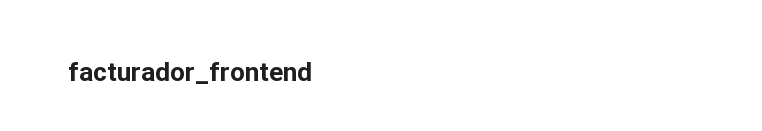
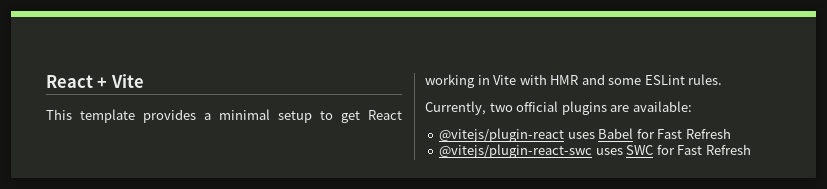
[68,62,312,84] facturador_frontend -> [46,74,144,88] [46,109,402,123] [425,74,723,88] [425,101,692,115] [439,128,731,142] [439,144,751,158] React + Vite // This template provides a minimal setup to get React working in Vite with HMR and some ESLint rules. // Currently, two official plugins are available: // @vitejs/plugin-react uses Babel for Fast Refresh // @vitejs/plugin-react-swc uses SWC for Fast Refresh

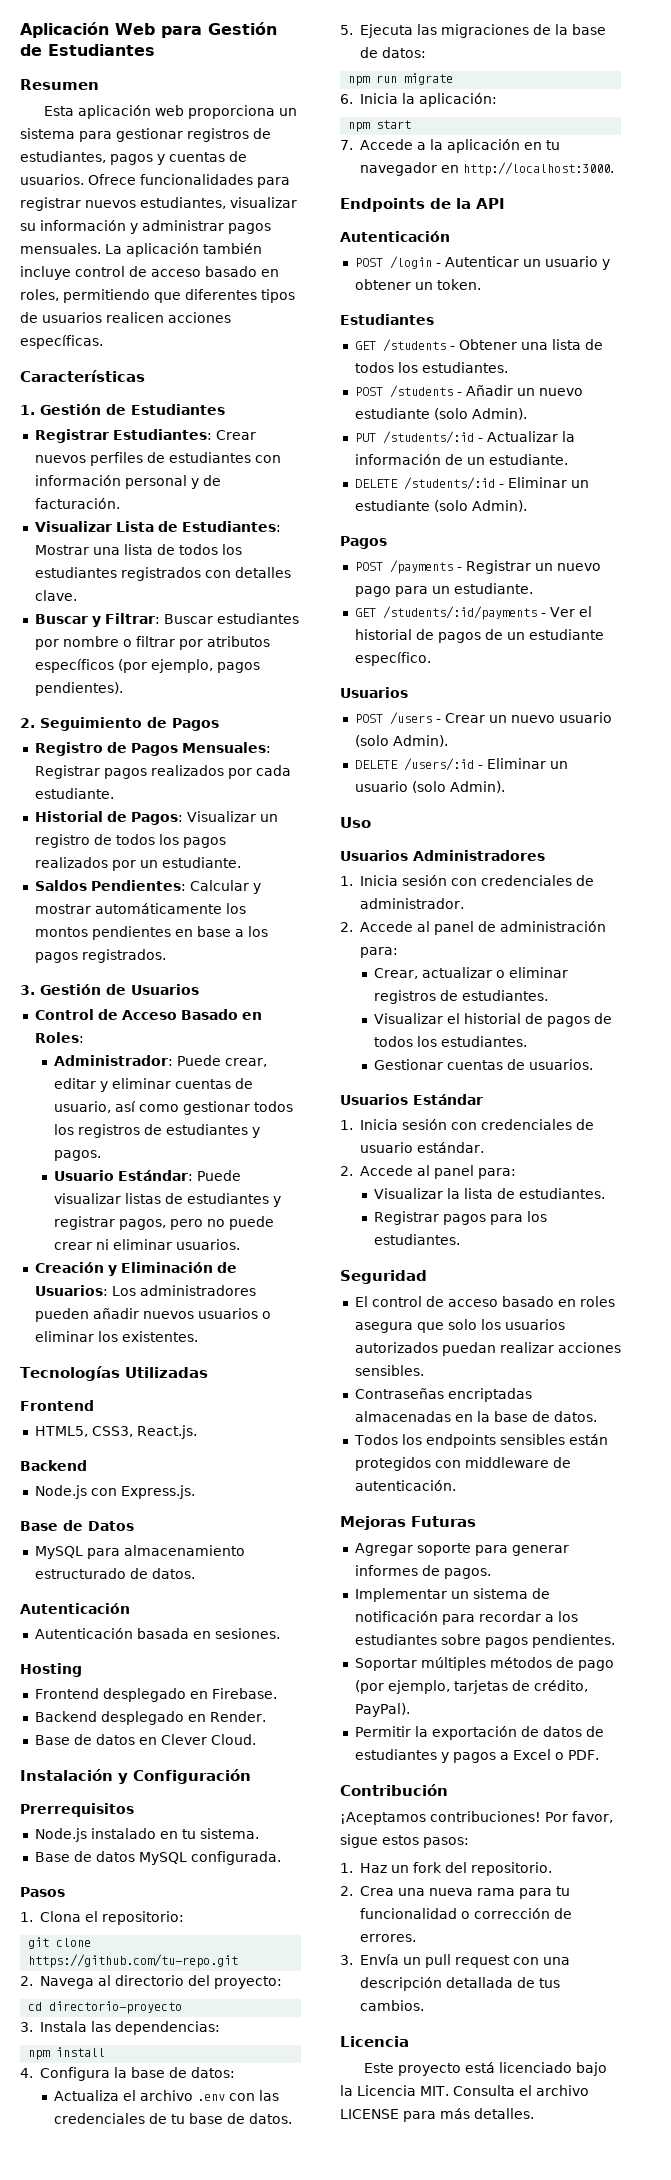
[46,74,144,88] [46,109,402,123] [425,74,723,88] [425,101,692,115] [439,128,731,142] [439,144,751,158] React + Vite // This template provides a minimal setup to get React working in Vite with HMR and some ESLint rules. // Currently, two official plugins are available: // @vitejs/plugin-react uses Babel for Fast Refresh // @vitejs/plugin-react-swc uses SWC for Fast Refresh -> [20,22,277,38] [20,44,155,56] [20,79,99,90] [44,105,298,119] [20,128,271,142] [20,151,247,165] [20,174,290,188] [20,197,297,211] [20,220,271,234] [20,243,262,257] [20,266,279,280] [20,289,295,303] [20,312,231,323] [20,335,103,349] [20,370,145,382] [20,404,225,415] [34,429,256,443] [34,452,281,466] [34,475,221,489] [34,498,120,509] [34,521,281,532] [34,544,242,555] [34,567,291,581] [34,590,77,601] [34,613,299,627] [34,636,270,650] [34,659,260,673] [34,682,123,696] [20,717,219,731] [34,742,271,756] [34,765,291,779] [34,788,114,799] [34,811,278,825] [34,834,226,848] [34,857,241,871] [34,880,261,894] [34,903,246,914] [34,926,268,940] [34,949,166,963] [20,984,199,995] [34,1009,262,1020] [34,1032,84,1043] [54,1055,268,1067] [54,1078,254,1092] [54,1101,294,1115] [54,1124,261,1138] [54,1150,102,1161] [54,1170,242,1181] [54,1193,282,1207] [54,1216,275,1230] [54,1239,241,1250] [34,1262,237,1276] [34,1285,256,1296] [34,1308,271,1322] [34,1331,198,1342] [20,1366,208,1381] [20,1400,94,1411] [34,1425,197,1439] [20,1460,87,1471] [34,1485,195,1499] [20,1520,134,1531] [34,1545,245,1559] [34,1568,195,1579] [20,1603,130,1614] [34,1628,280,1639] [20,1663,82,1677] [34,1688,277,1702] [34,1711,266,1725] [34,1734,256,1745] [20,1769,251,1784] [20,1803,134,1817] [34,1828,259,1842] [34,1851,281,1865] [20,1887,65,1897] [20,1911,184,1925] [28,1937,92,1949] [28,1954,239,1968] [20,1975,282,1989] [28,2001,183,2014] [20,2021,220,2035] [28,2047,106,2060] [20,2067,235,2081] [54,2090,280,2101] [54,2113,293,2124] [340,24,606,38] [359,47,426,58] [348,73,454,86] [340,93,497,107] [348,120,412,132] [340,139,560,153] [359,162,614,176] [340,198,505,212] [340,231,450,242] [354,256,610,270] [354,279,481,290] [340,314,434,325] [354,339,603,352] [354,362,508,373] [354,385,583,398] [354,408,527,420] [354,431,575,444] [354,454,568,465] [354,477,589,490] [354,500,527,512] [340,536,387,549] [354,560,601,574] [354,583,533,597] [354,606,592,620] [354,629,604,643] [354,652,431,666] [340,687,408,698] [354,712,612,725] [354,735,448,747] [354,758,568,771] [354,781,505,793] [340,817,371,828] [340,850,545,861] [340,875,594,886] [359,898,464,909] [340,921,606,935] [359,947,398,958] [374,967,569,979] [374,990,549,1004] [374,1013,613,1027] [374,1036,528,1047] [374,1059,594,1070] [340,1094,483,1105] [340,1119,594,1130] [359,1142,484,1153] [340,1165,516,1179] [374,1188,606,1199] [374,1211,548,1225] [374,1234,461,1245] [340,1270,427,1284] [354,1296,615,1307] [354,1319,565,1333] [354,1342,621,1356] [354,1365,424,1376] [354,1388,532,1402] [354,1411,597,1422] [353,1434,608,1448] [354,1457,571,1471] [354,1480,456,1491] [340,1516,476,1530] [354,1543,569,1556] [354,1565,491,1579] [354,1588,550,1602] [354,1611,578,1625] [354,1634,615,1648] [354,1657,614,1671] [354,1680,588,1694] [354,1703,410,1717] [354,1726,604,1740] [354,1749,599,1763] [340,1784,448,1796] [340,1811,613,1825] [340,1834,469,1848] [340,1862,552,1876] [340,1886,570,1899] [359,1908,572,1919] [359,1934,416,1942] [340,1954,570,1968] [359,1977,560,1991] [359,2000,424,2011] [340,2036,409,2047] [364,2062,608,2076] [340,2085,589,2096] [340,2108,534,2122] Aplicación Web para Gestión de Estudiantes // Resumen // Esta aplicación web proporciona un sistema para gestionar registros de estudiantes, pagos y cuentas de usuarios. Ofrece funcionalidades para registrar nuevos estudiantes, visualizar su información y administrar pagos mensuales. La aplicación también incluye control de acceso basado en roles, permitiendo que diferentes tipos de usuarios realicen acciones específicas. // Características // 1. Gestión de Estudiantes // Registrar Estudiantes: Crear nuevos perfiles de estudiantes con información personal y de facturación. // Visualizar Lista de Estudiantes: Mostrar una lista de todos los estudiantes registrados con detalles clave. // Buscar y Filtrar: Buscar estudiantes por nombre o filtrar por atributos específicos (por ejemplo, pagos pendientes). // 2. Seguimiento de Pagos // Registro de Pagos Mensuales: Registrar pagos realizados por cada estudiante. // Historial de Pagos: Visualizar un registro de todos los pagos realizados por un estudiante. // Saldos Pendientes: Calcular y mostrar automáticamente los montos pendientes en base a los pagos registrados. // 3. Gestión de Usuarios // Control de Acceso Basado en Roles: // Administrador: Puede crear, editar y eliminar cuentas de usuario, así como gestionar todos los registros de estudiantes y pagos. // Usuario Estándar: Puede visualizar listas de estudiantes y registrar pagos, pero no puede crear ni eliminar usuarios. // Creación y Eliminación de Usuarios: Los administradores pueden añadir nuevos usuarios o eliminar los existentes. // Tecnologías Utilizadas // Frontend // HTML5, CSS3, React.js. // Backend // Node.js con Express.js. // Base de Datos // MySQL para almacenamiento estructurado de datos. // Autenticación // Autenticación basada en sesiones. // Hosting // Frontend desplegado en Firebase. // Backend desplegado en Render. // Base de datos en Clever Cloud. // Instalación y Configuración // Prerrequisitos // Node.js instalado en tu sistema. // Base de datos MySQL configurada. // Pasos // 1. Clona el repositorio: // git clone https://github.com/tu-repo.git // 2. Navega al directorio del proyecto: // cd directorio-proyecto // 3. Instala las dependencias: // npm install // 4. Configura la base de datos: // Actualiza el archivo .env con las credenciales de tu base de datos. // 5. Ejecuta las migraciones de la base de datos: // npm run migrate // 6. Inicia la aplicación: // npm start // 7. Accede a la aplicación en tu navegador en http://localhost:3000. // Endpoints de la API // Autenticación // POST /login - Autenticar un usuario y obtener un token. // Estudiantes // GET /students - Obtener una lista de todos los estudiantes. // POST /students - Añadir un nuevo estudiante (solo Admin). // PUT /students/:id - Actualizar la información de un estudiante. // DELETE /students/:id - Eliminar un estudiante (solo Admin). // Pagos // POST /payments - Registrar un nuevo pago para un estudiante. // GET /students/:id/payments - Ver el historial de pagos de un estudiante específico. // Usuarios // POST /users - Crear un nuevo usuario (solo Admin). // DELETE /users/:id - Eliminar un usuario (solo Admin). // Uso // Usuarios Administradores // 1. Inicia sesión con credenciales de administrador. // 2. Accede al panel de administración para: // Crear, actualizar o eliminar registros de estudiantes. // Visualizar el historial de pagos de todos los estudiantes. // Gestionar cuentas de usuarios. // Usuarios Estándar // 1. Inicia sesión con credenciales de usuario estándar. // 2. Accede al panel para: // Visualizar la lista de estudiantes. // Registrar pagos para los estudiantes. // Seguridad // El control de acceso basado en roles asegura que solo los usuarios autorizados puedan realizar acciones sensibles. // Contraseñas encriptadas almacenadas en la base de datos. // Todos los endpoints sensibles están protegidos con middleware de autenticación. // Mejoras Futuras // Agregar soporte para generar informes de pagos. // Implementar un sistema de notificación para recordar a los estudiantes sobre pagos pendientes. // Soportar múltiples métodos de pago (por ejemplo, tarjetas de crédito, PayPal). // Permitir la exportación de datos de estudiantes y pagos a Excel o PDF. // Contribución // ¡Aceptamos contribuciones! Por favor, sigue estos pasos: // 1. Haz un fork del repositorio. // 2. Crea una nueva rama para tu funcionalidad o corrección de errores. // 3. Envía un pull request con una descripción detallada de tus cambios. // Licencia // Este proyecto está licenciado bajo la Licencia MIT. Consulta el archivo LICENSE para más detalles.

